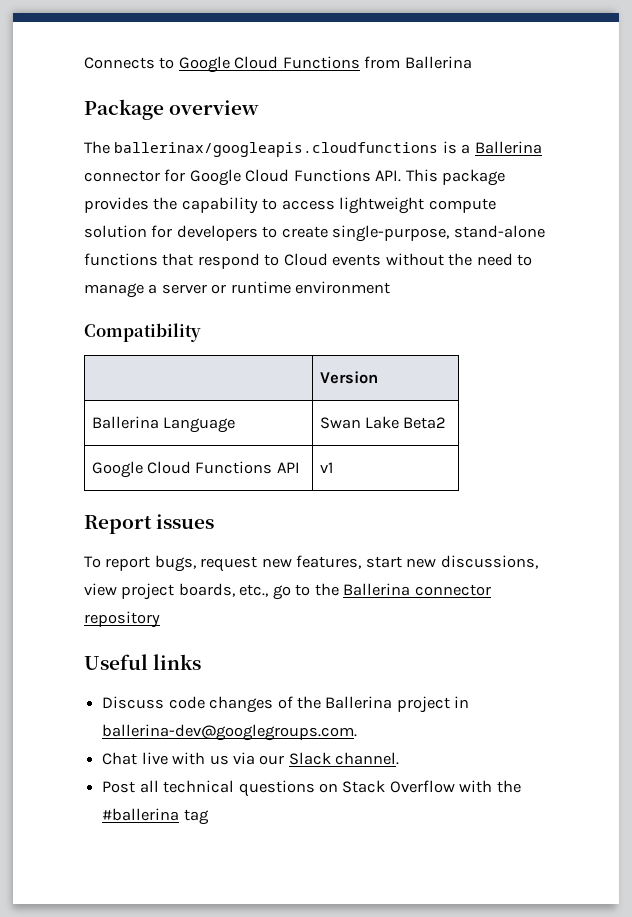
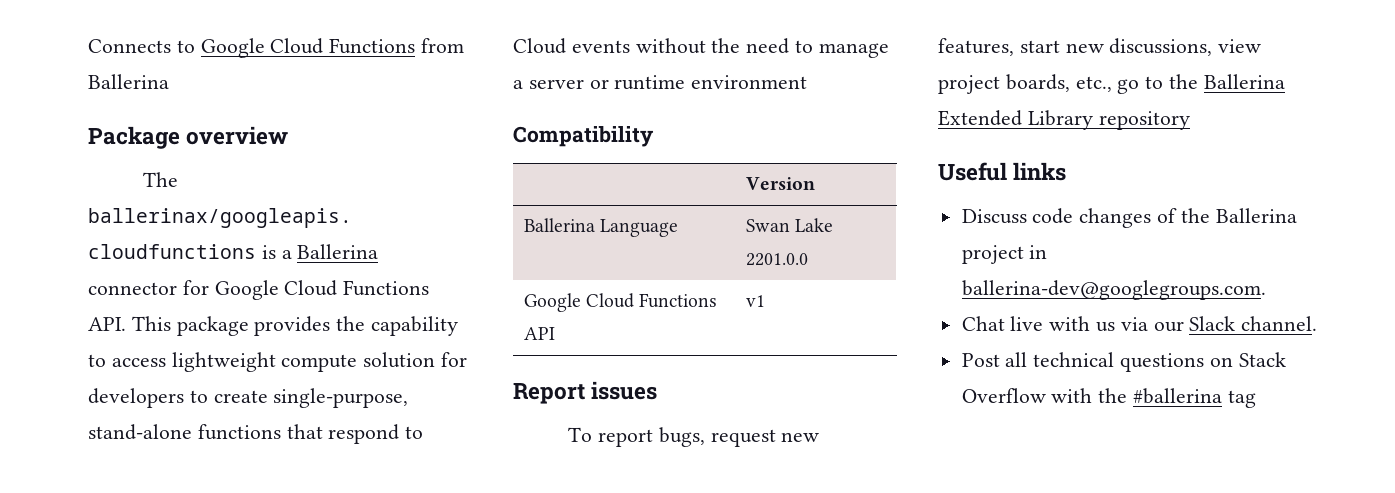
[403,417,447,429] Beta2 -> [745,253,808,266] 2201.0.0
[414,584,491,596] connector -> [938,110,1093,130] Extended Library

